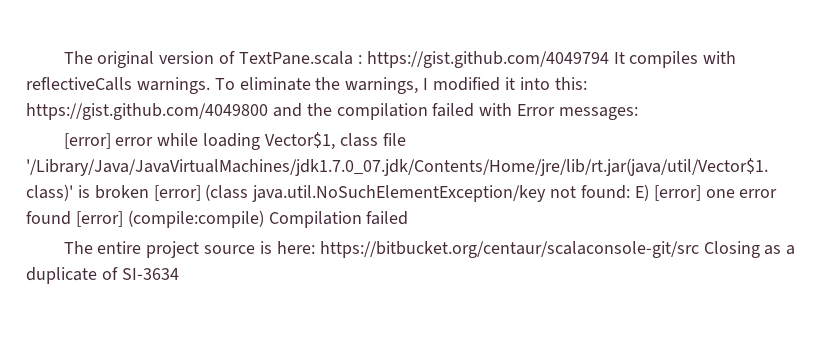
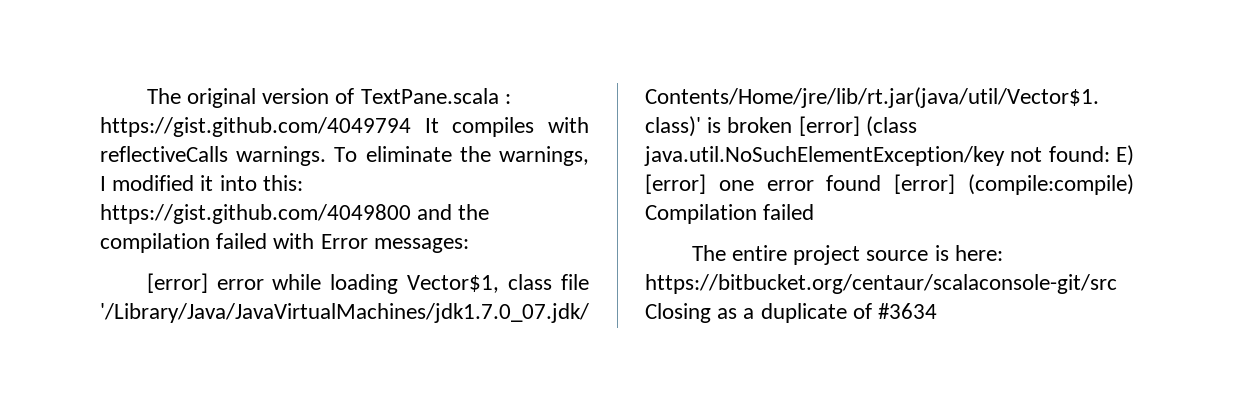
[121,268,179,280] SI-3634 -> [878,303,938,319] #3634

